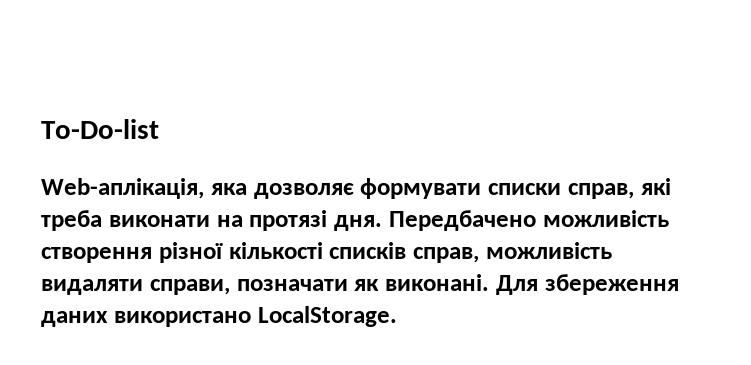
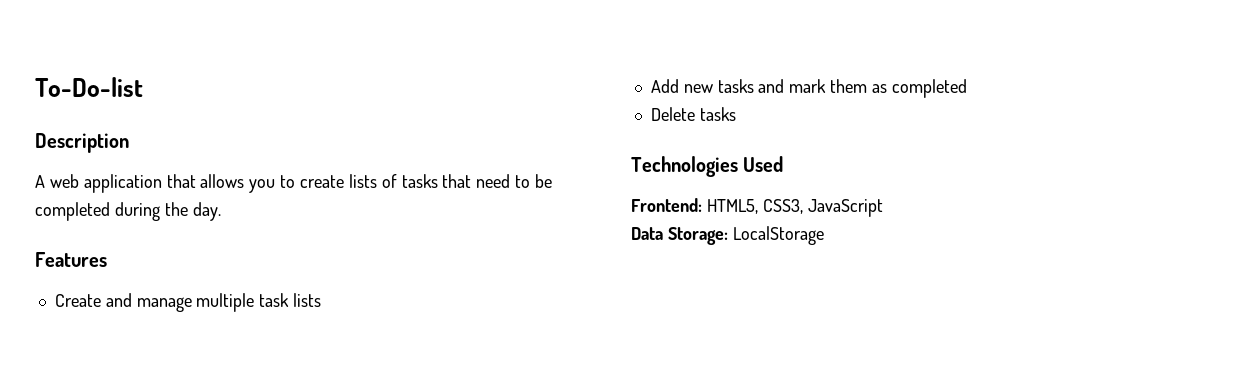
[41,178,671,199] [41,210,669,231] [41,242,612,263] [41,274,679,295] [41,306,397,327] Web-аплікація, яка дозволяє формувати списки справ, які треба виконати на протязі дня. Передбачено можливість створення різної кількості списків справ, можливість видаляти справи, позначати як виконані. Для збереження даних використано LocalStorage. -> [35,133,129,153] [35,174,553,193] [35,202,221,221] [35,252,107,267] [54,293,322,312] [650,79,967,98] [650,107,736,121] [631,156,784,177] [631,198,883,217] [631,226,824,245] Description // A web application that allows you to create lists of tasks that need to be completed during the day. // Features // Create and manage multiple task lists // Add new tasks and mark them as completed // Delete tasks // Technologies Used // Frontend: HTML5, CSS3, JavaScript // Data Storage: LocalStorage

